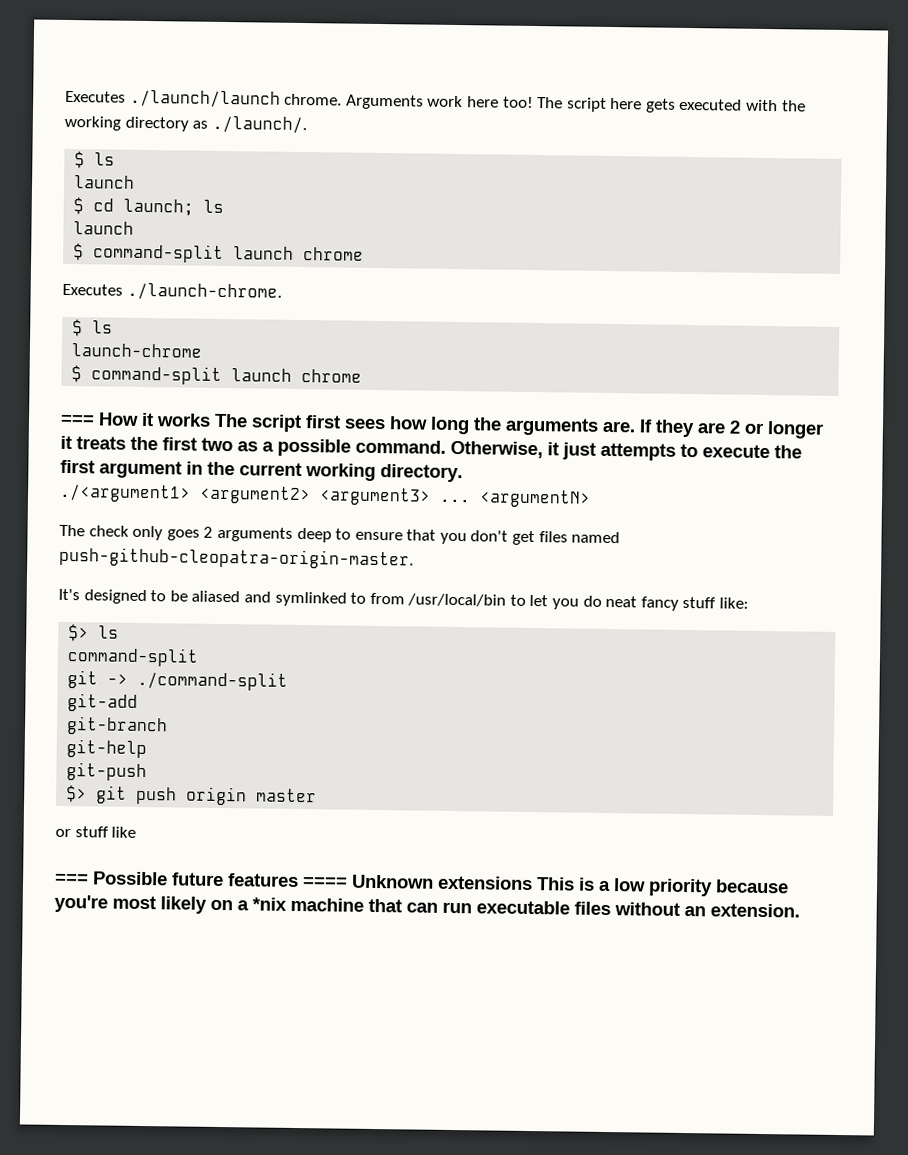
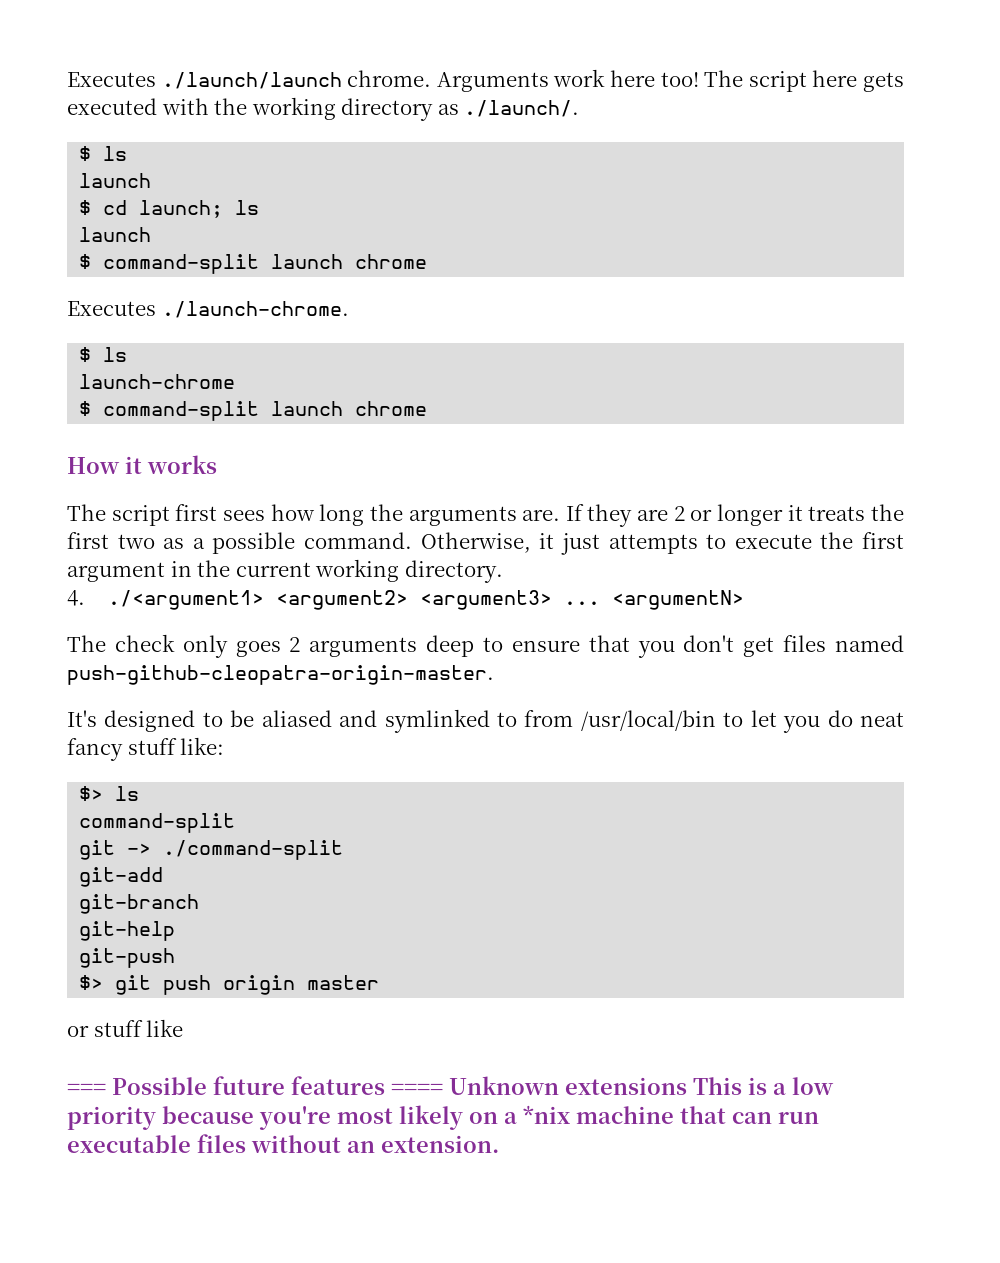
[60,414,95,426] === -> (428, 408) none
(211, 420) none -> (217, 464) //
(463, 473) none -> [67,590,85,606] 4.

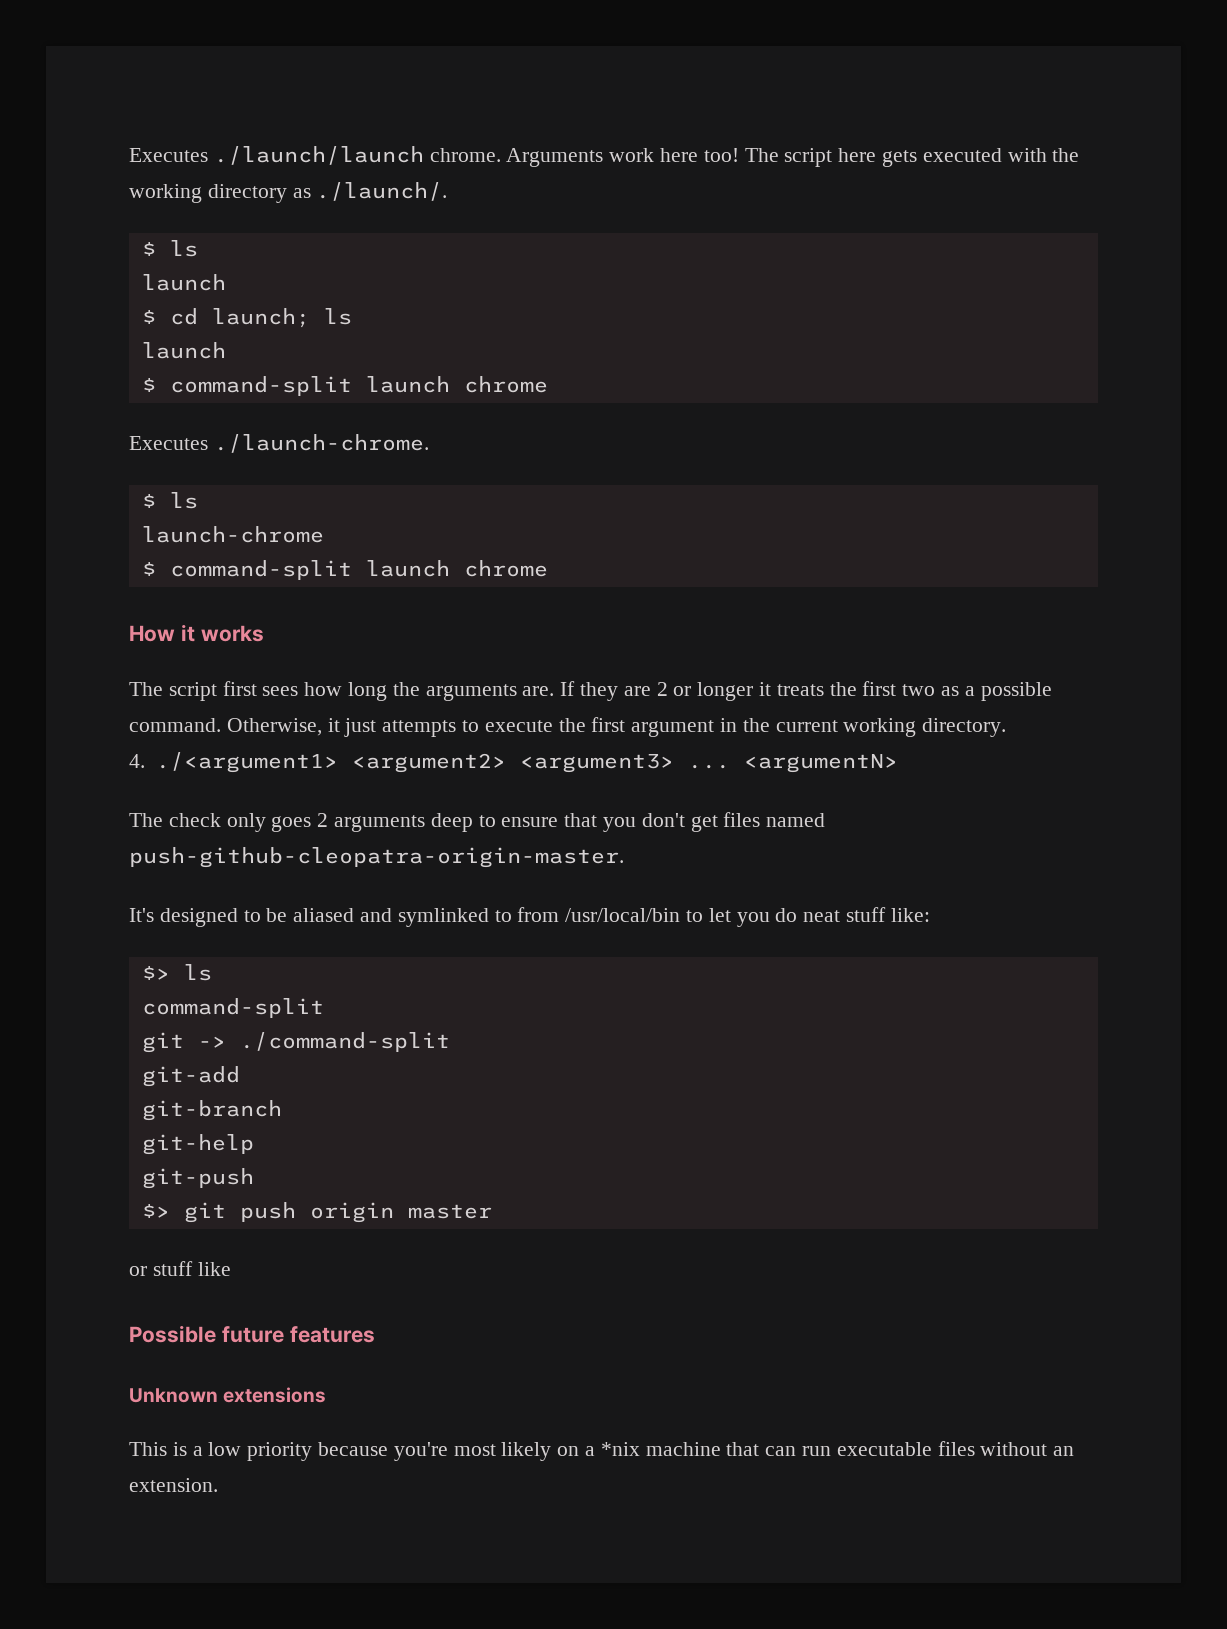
[67,738,123,761] fancy -> (841, 916) none
[67,1083,106,1095] === -> (231, 1269) none
[391,1083,443,1095] ==== -> (375, 1334) //
(687, 1086) none -> (327, 1395) //

